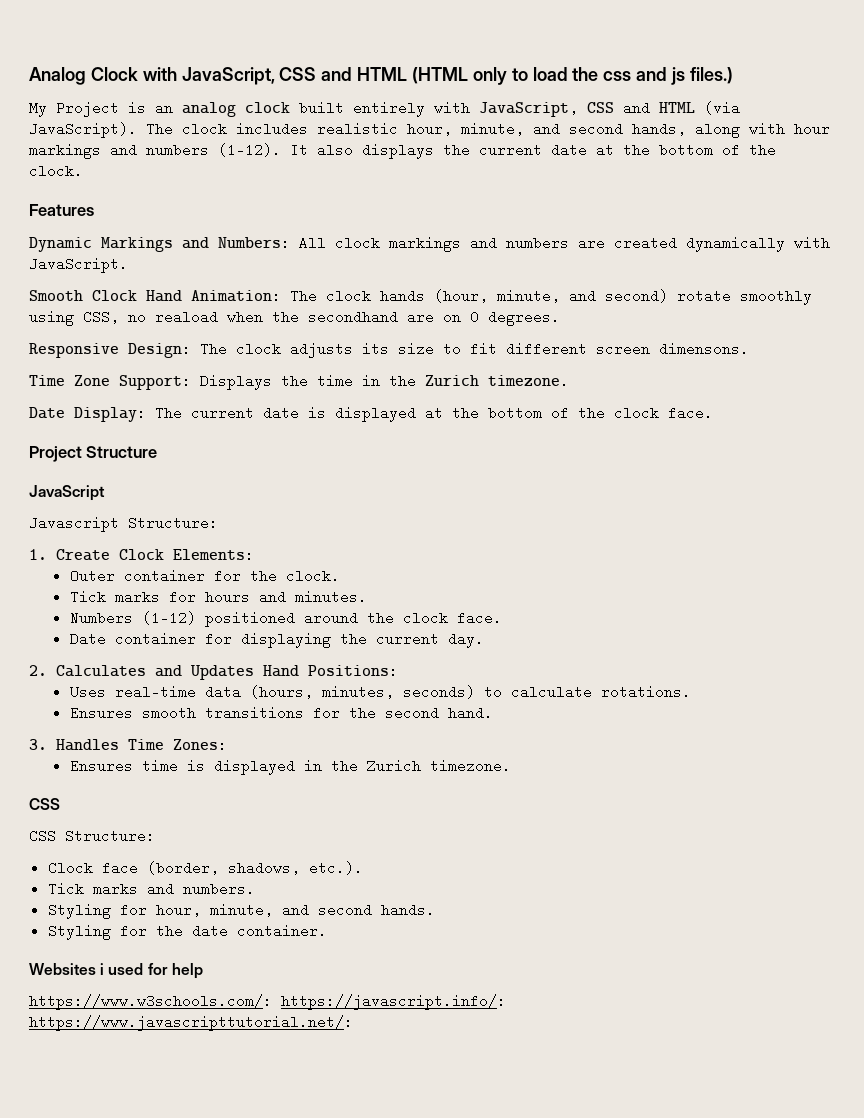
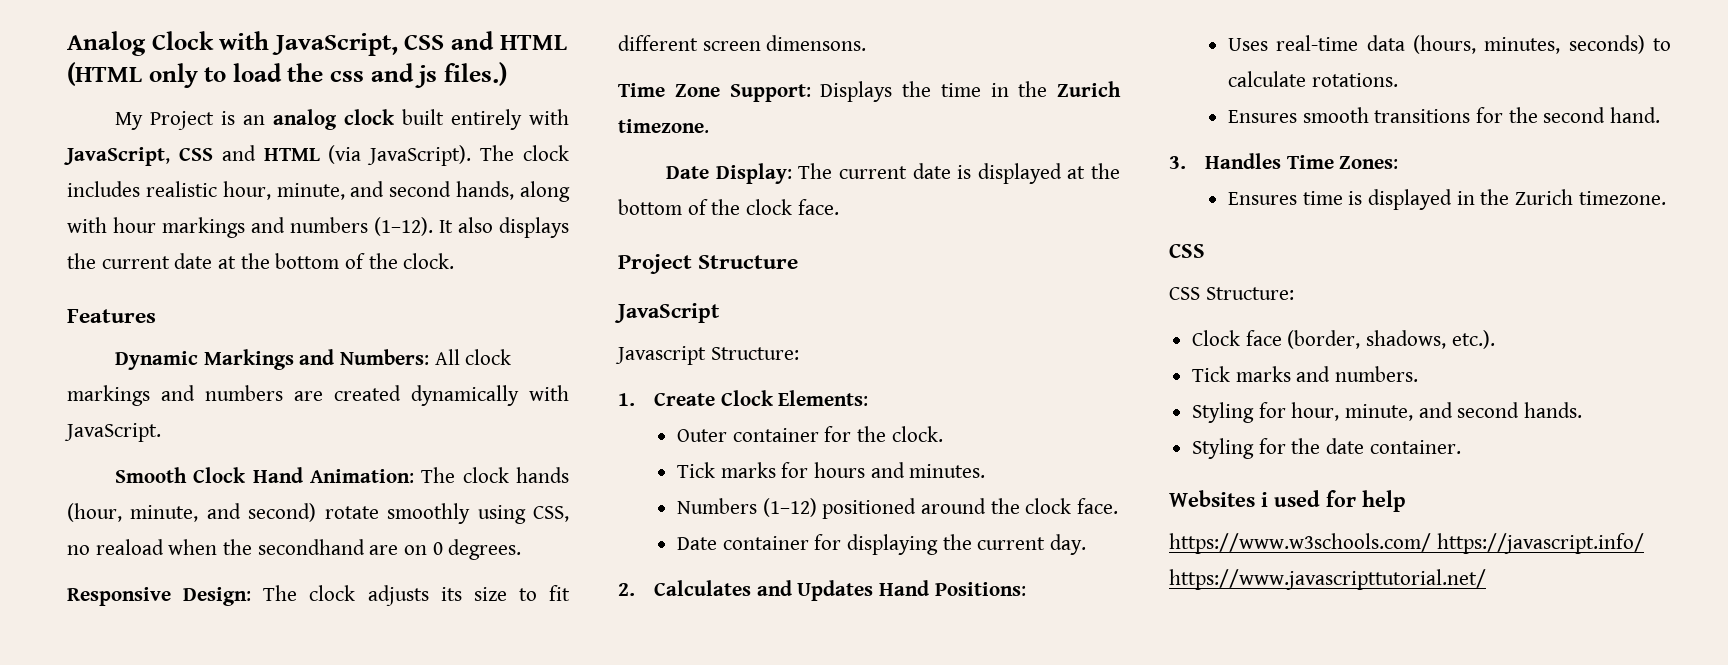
[29,994,506,1010] [29,1015,353,1031] https://www.w3schools.com/: https://javascript.info/: https://www.javascripttutorial.net/: -> [1169,533,1644,554] [1169,569,1486,590] https://www.w3schools.com/ https://javascript.info/ https://www.javascripttutorial.net/

